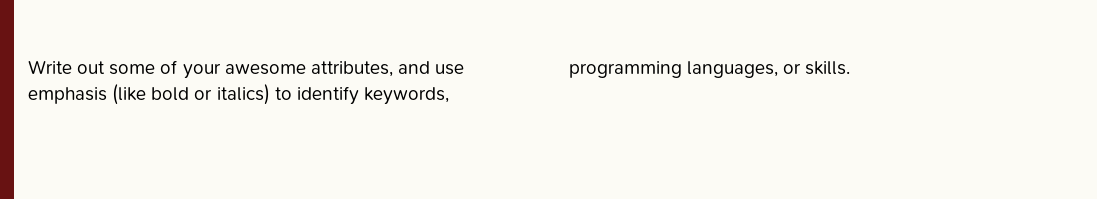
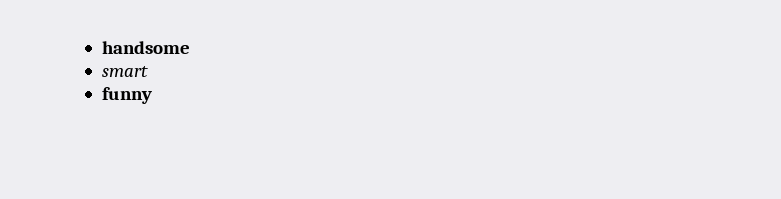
[28,60,465,79] [28,84,449,105] [569,61,851,78] Write out some of your awesome attributes, and use emphasis (like bold or italics) to identify keywords, programming languages, or skills. -> [101,41,190,54] [101,66,148,77] [101,87,152,104] handsome // smart // funny

